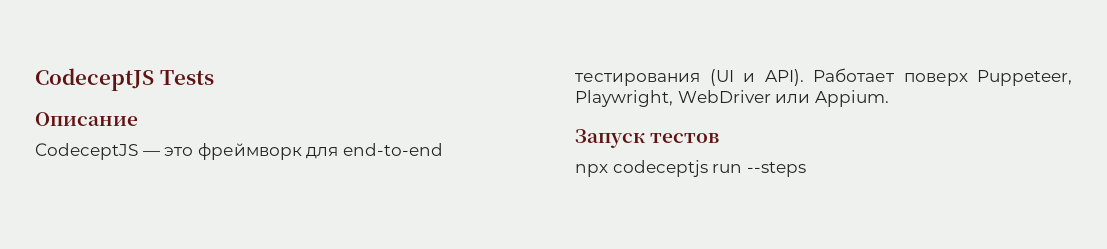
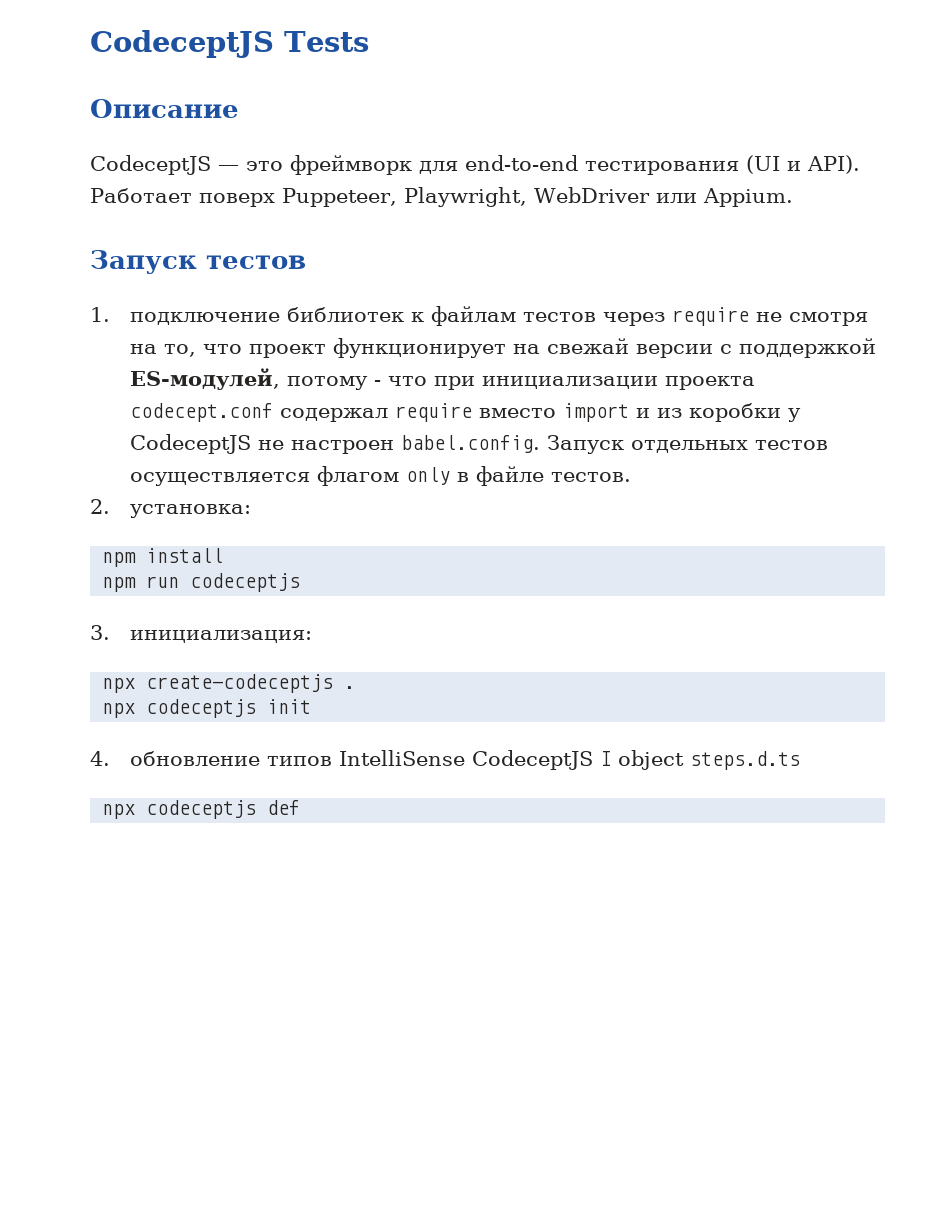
[575,160,806,177] npx codeceptjs run --steps -> [90,306,869,326] [130,338,877,358] [130,368,756,390] [130,403,802,422] [130,434,829,454] [130,466,632,486] [90,499,252,518] [102,548,224,567] [102,573,301,592] [90,625,313,643] [102,674,356,693] [102,699,312,718] [90,750,801,770] [102,800,301,819] 1. подключение библиотек к файлам тестов через require не смотря на то, что проект функционирует на свежай версии с поддержкой ES-модулей, потому - что при инициализации проекта codecept.conf содержал require вместо import и из коробки у CodeceptJS не настроен babel.config. Запуск отдельных тестов осуществляется флагом only в файле тестов. // 2. установка: // npm install // npm run codeceptjs // 3. инициализация: // npx create-codeceptjs . // npx codeceptjs init // 4. обновление типов IntelliSense CodeceptJS I object steps.d.ts // npx codeceptjs def

